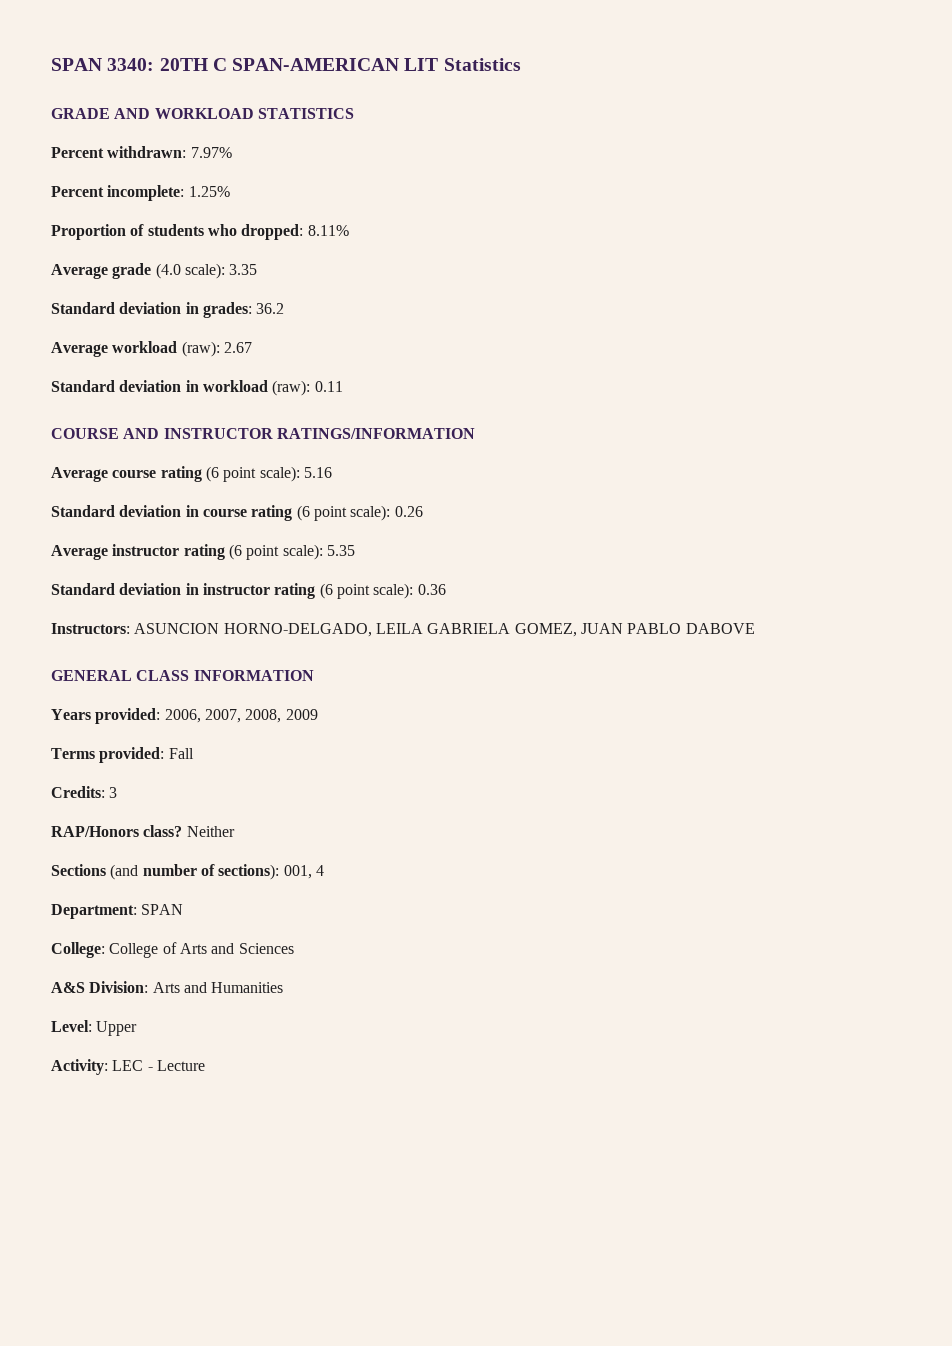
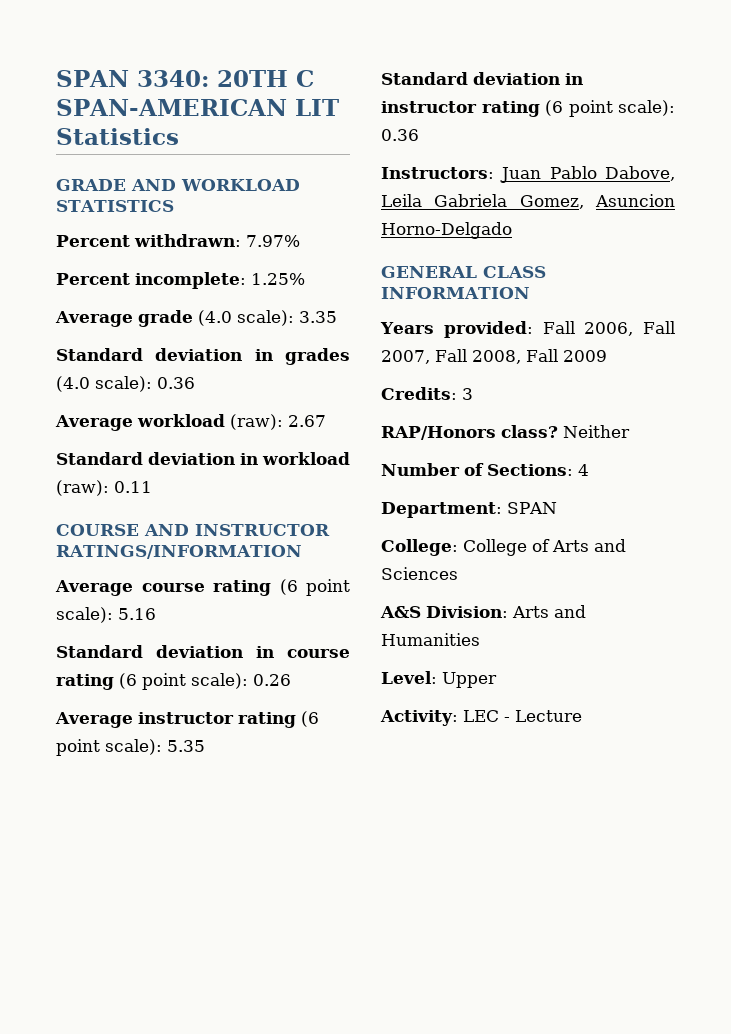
[51,224,349,240] // Proportion of students who dropped: 8.11% -> (305, 279) none
[202,302,285,318] grades: 36.2 -> [285,348,350,365] [56,376,195,392] grades (4.0 scale): 0.36
[134,623,755,637] ASUNCION HORNO-DELGADO, LEILA GABRIELA GOMEZ, JUAN PABLO DABOVE -> [500,166,675,183] [381,194,675,209] [381,222,512,239] Juan Pablo Dabove, Leila Gabriela Gomez, Asuncion Horno-Delgado
[164,709,318,723] [51,747,194,763] 2006, 2007, 2008, 2009 // Terms provided: Fall -> [542,321,676,336] [381,349,607,364] Fall 2006, Fall 2007, Fall 2008, Fall 2009
[51,864,312,880] Sections (and number of sections): 001, -> [381,463,573,476] Number of Sections:

